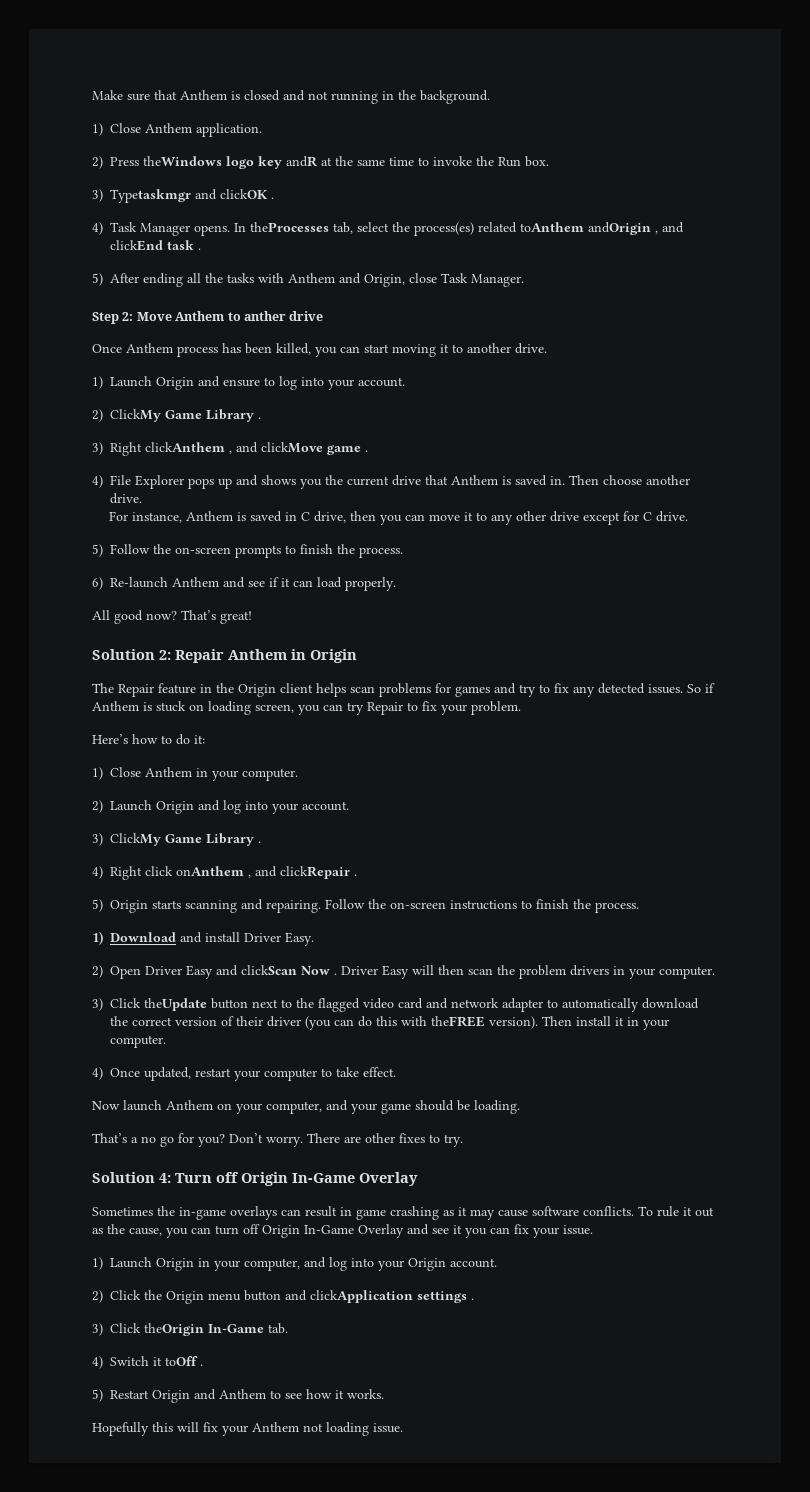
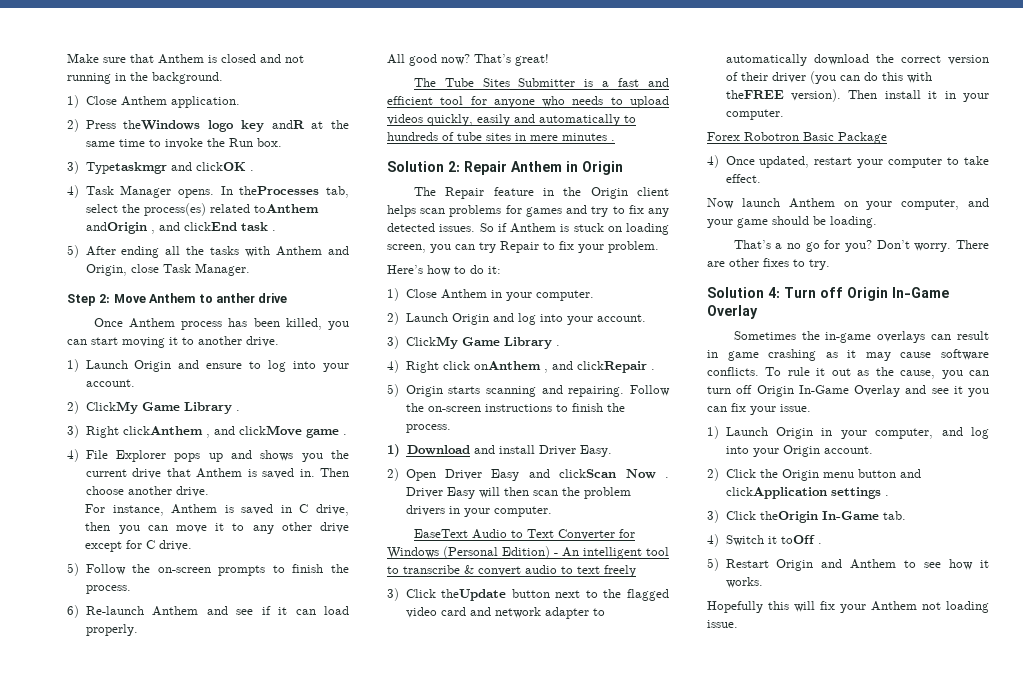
(252, 617) none -> [413,78,669,87] [387,96,669,108] [387,114,636,126] [387,132,615,141] // The Tube Sites Submitter is a fast and efficient tool for anyone who needs to upload videos quickly, easily and automatically to hundreds of tube sites in mere minutes .
(715, 972) none -> [413,529,635,540] [387,546,669,559] [387,565,636,577] // EaseText Audio to Text Converter for Windows (Personal Edition) - An intelligent tool to transcribe & convert audio to text freely
(166, 1041) none -> [707,132,887,144] // Forex Robotron Basic Package

